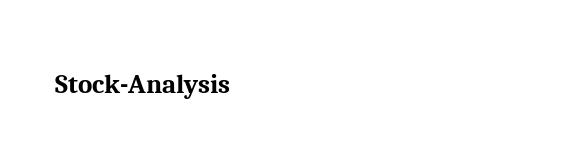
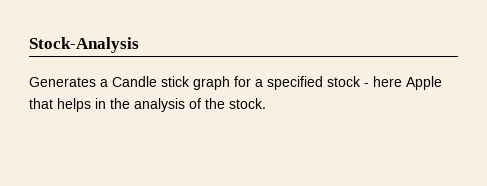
(230, 86) none -> [29,76,442,90] [29,98,266,112] // Generates a Candle stick graph for a specified stock - here Apple that helps in the analysis of the stock.

